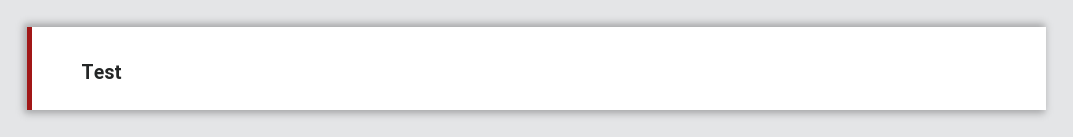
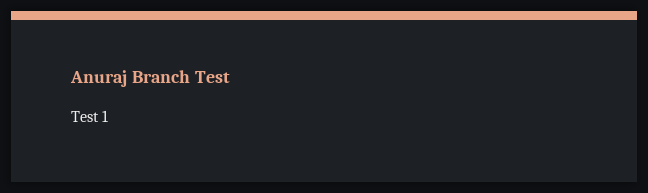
[81,64,122,79] Test -> [70,70,230,87] [71,110,109,122] Anuraj Branch Test // Test 1

